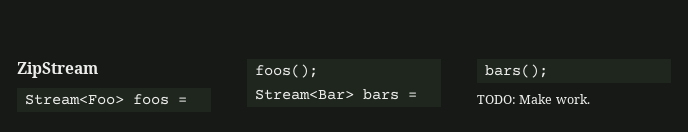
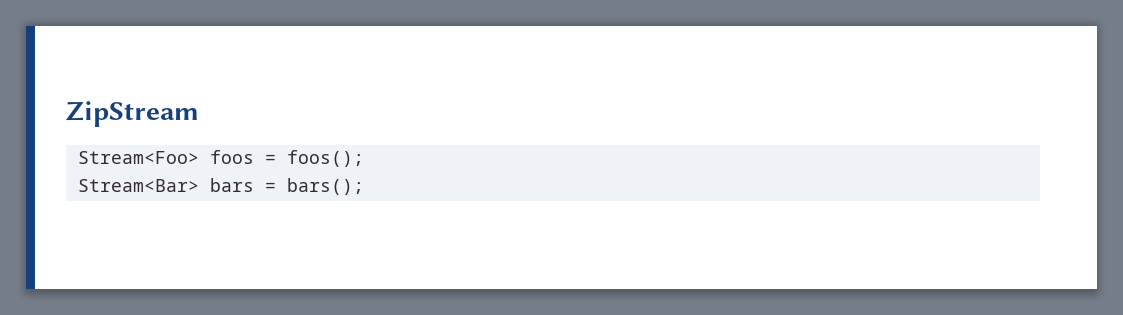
[477,94,590,104] // TODO: Make work. -> (364, 186) none

